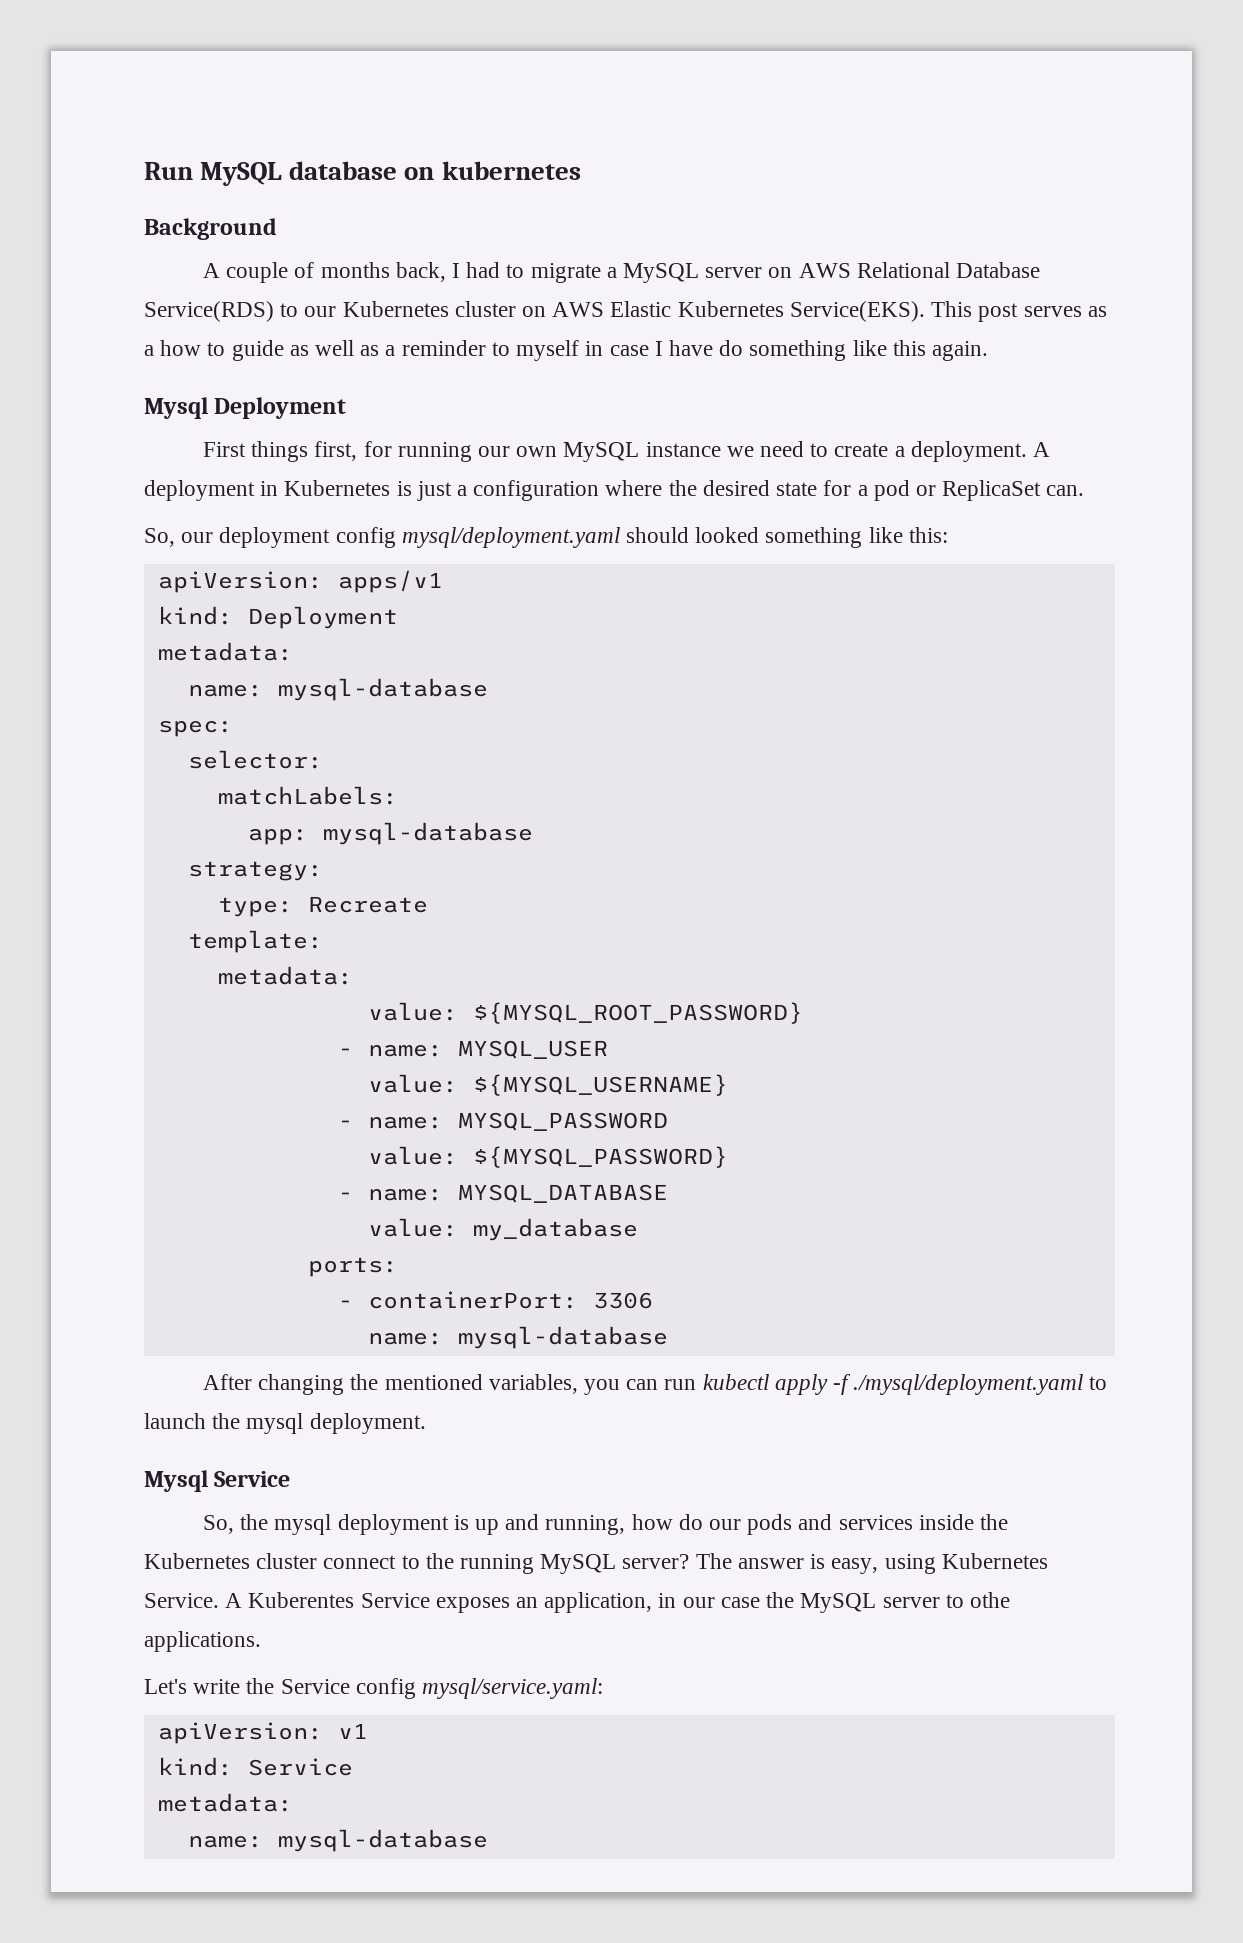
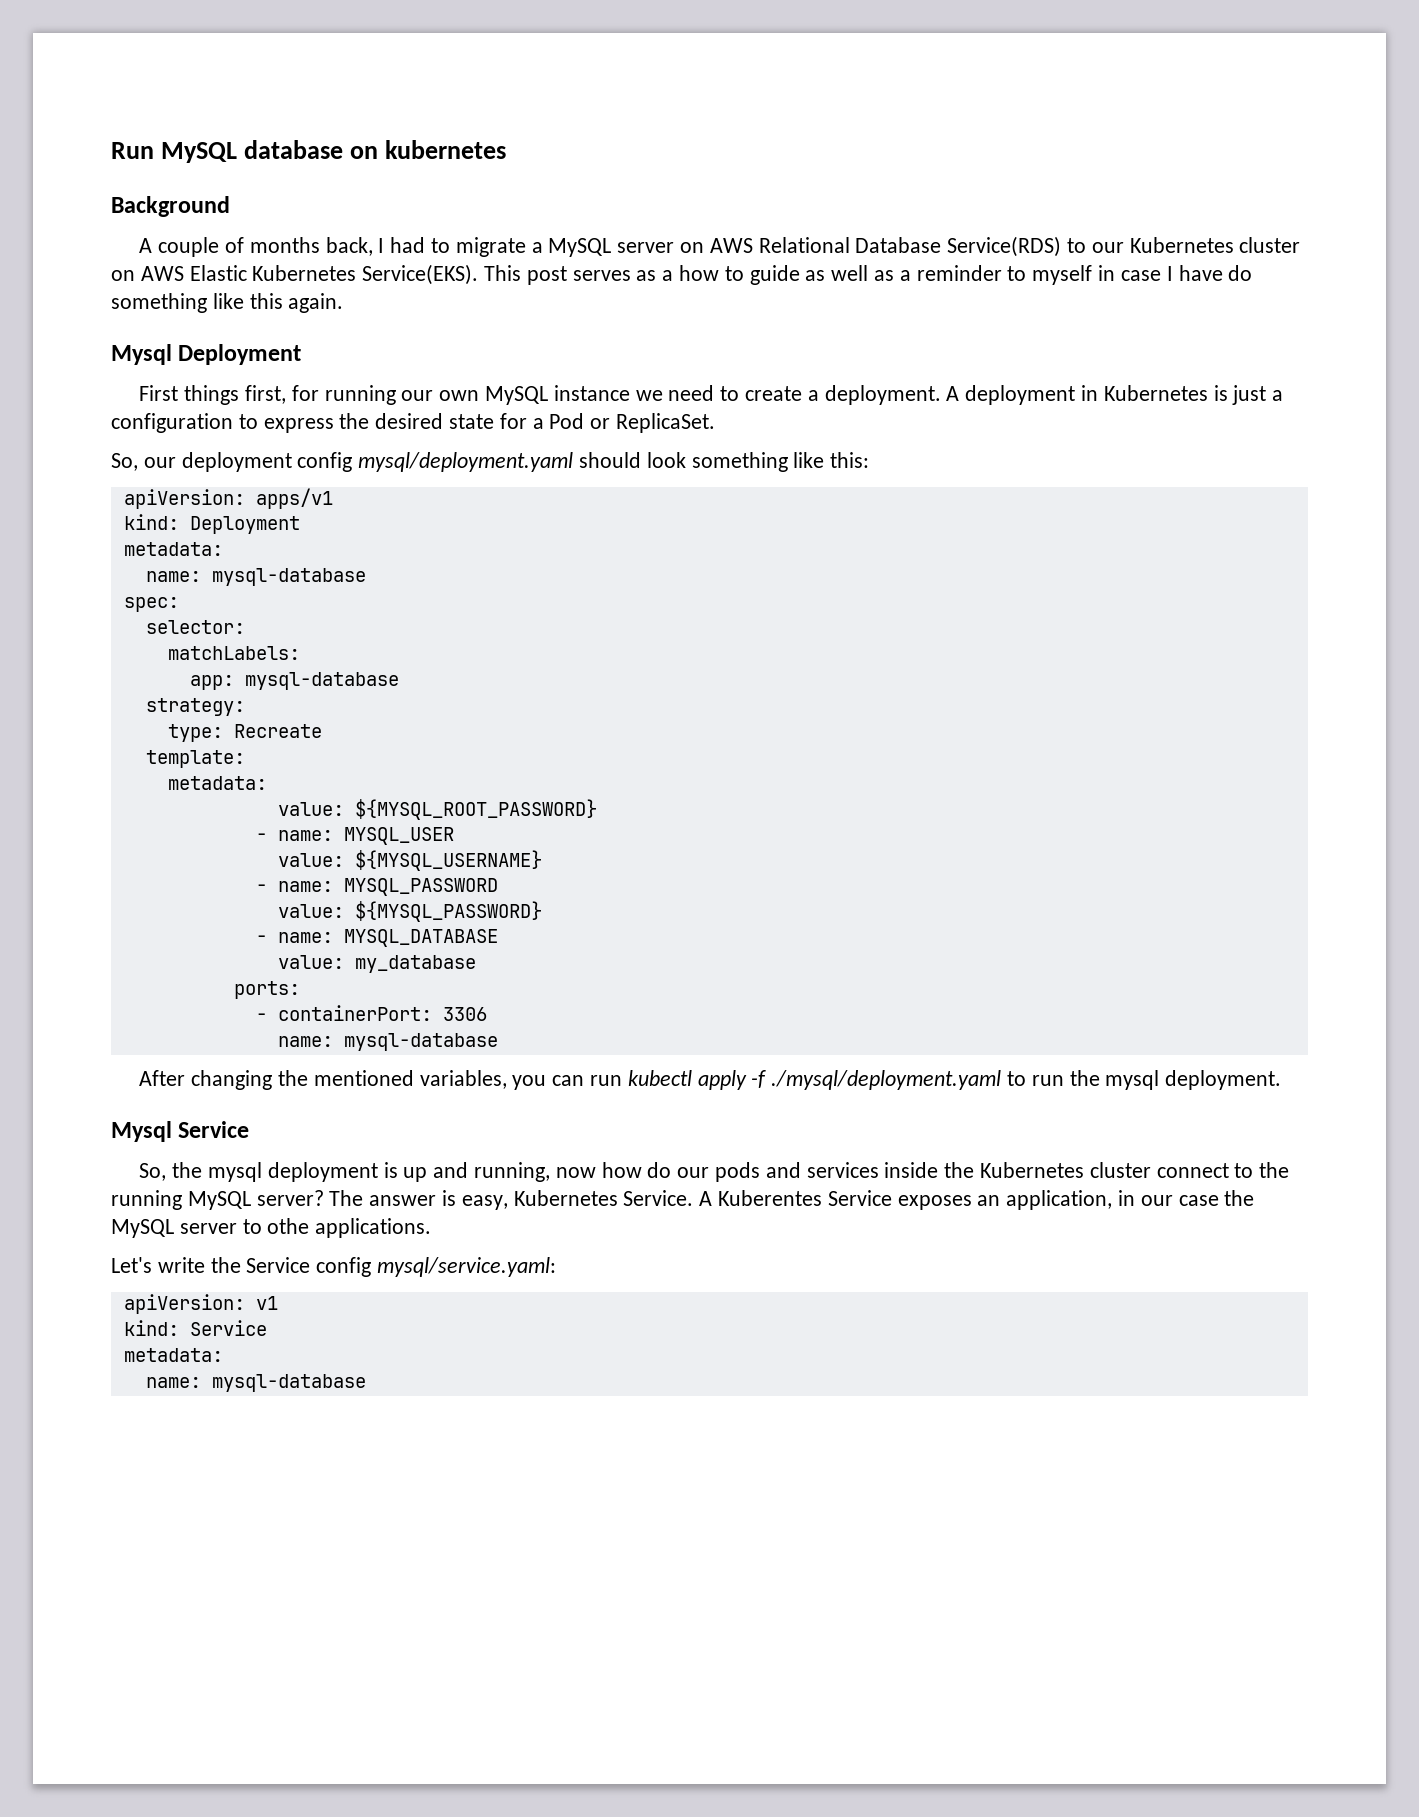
[605,480,663,496] where -> [238,414,334,433] to express
[873,480,1085,501] pod or ReplicaSet can. -> [549,413,716,433] Pod or ReplicaSet.
[695,527,760,543] looked -> [646,452,686,468] look
[144,1413,206,1429] launch -> [1031,1075,1064,1086] run
(626, 1525) none -> [555,1167,596,1178] now
[884,1554,936,1574] using -> (508, 1202) none

